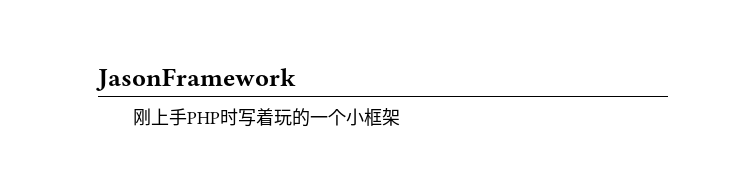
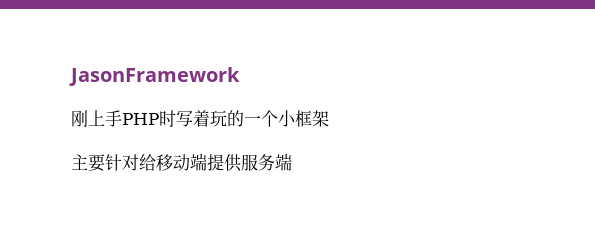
(400, 117) none -> [71,153,292,172] // 主要针对给移动端提供服务端

